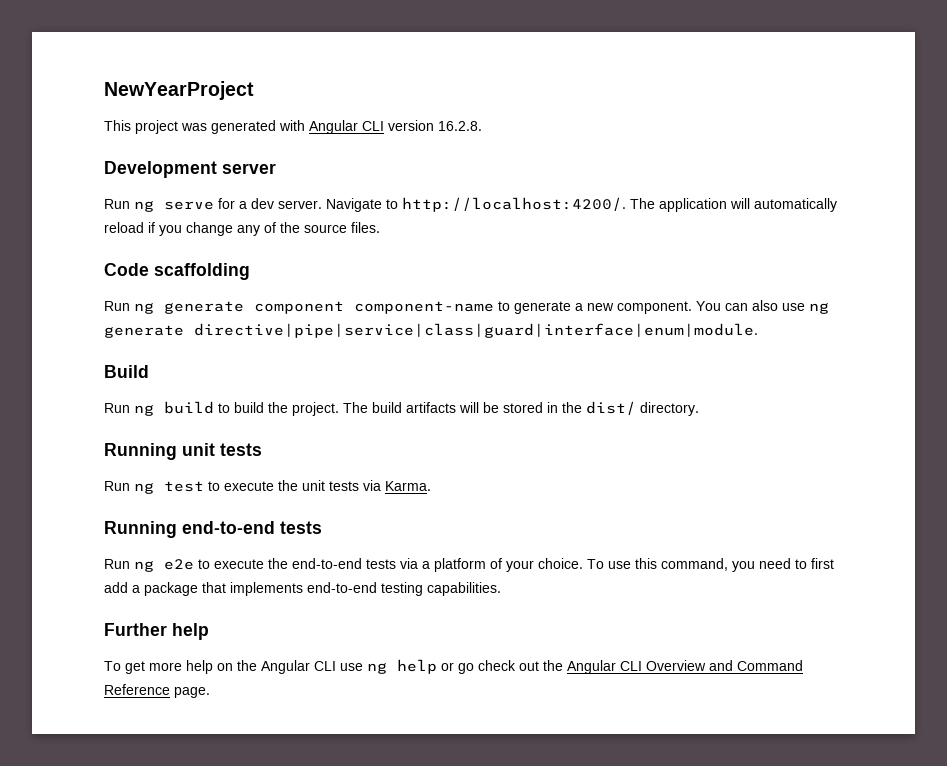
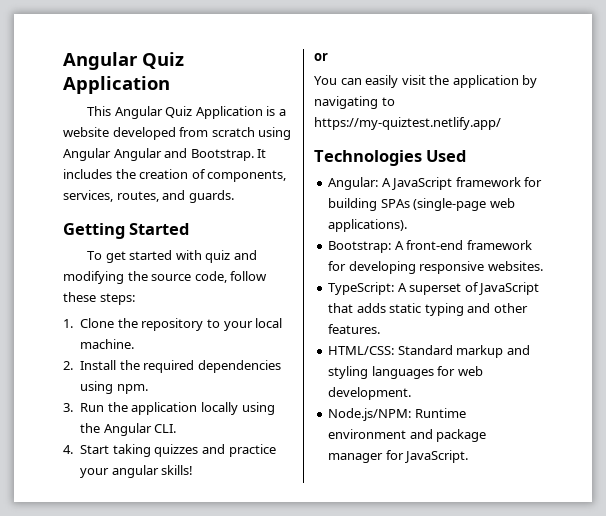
[104,81,254,100] [104,120,482,134] [104,161,276,178] [104,197,837,212] [104,222,380,236] [104,263,250,280] [104,300,829,314] [104,323,758,338] [104,365,149,378] [104,401,699,416] [104,443,262,460] [104,480,431,494] [104,521,322,538] [104,558,834,572] [104,582,501,596] [104,623,209,640] [104,659,803,674] [104,684,210,698] NewYearProject // This project was generated with Angular CLI version 16.2.8. // Development server // Run ng serve for a dev server. Navigate to http://localhost:4200/. The application will automatically reload if you change any of the source files. // Code scaffolding // Run ng generate component component-name to generate a new component. You can also use ng generate directive|pipe|service|class|guard|interface|enum|module. // Build // Run ng build to build the project. The build artifacts will be stored in the dist/ directory. // Running unit tests // Run ng test to execute the unit tests via Karma. // Running end-to-end tests // Run ng e2e to execute the end-to-end tests via a platform of your choice. To use this command, you need to first add a package that implements end-to-end testing capabilities. // Further help // To get more help on the Angular CLI use ng help or go check out the Angular CLI Overview and Command Reference page. -> [63,52,184,70] [63,76,170,94] [87,106,286,119] [63,127,292,140] [63,148,267,161] [63,169,287,182] [63,190,234,203] [63,223,190,239] [87,250,257,263] [63,271,268,284] [63,292,135,305] [63,318,283,331] [80,339,135,349] [63,360,281,373] [80,381,148,394] [63,402,275,415] [80,423,177,436] [63,444,276,457] [80,465,194,478] [314,53,328,61] [314,75,538,88] [314,96,395,109] [314,117,501,130] [314,150,467,166] [328,177,543,190] [328,198,515,211] [328,219,408,232] [328,240,532,253] [328,261,543,274] [328,282,540,295] [328,303,528,316] [328,324,381,334] [328,345,530,358] [328,366,483,379] [328,387,412,400] [328,408,466,421] [328,429,487,442] [328,450,469,463] Angular Quiz Application // This Angular Quiz Application is a website developed from scratch using Angular Angular and Bootstrap. It includes the creation of components, services, routes, and guards. // Getting Started // To get started with quiz and modifying the source code, follow these steps: // 1. Clone the repository to your local machine. // 2. Install the required dependencies using npm. // 3. Run the application locally using the Angular CLI. // 4. Start taking quizzes and practice your angular skills! // or // You can easily visit the application by navigating to https://my-quiztest.netlify.app/ // Technologies Used // Angular: A JavaScript framework for building SPAs (single-page web applications). // Bootstrap: A front-end framework for developing responsive websites. // TypeScript: A superset of JavaScript that adds static typing and other features. // HTML/CSS: Standard markup and styling languages for web development. // Node.js/NPM: Runtime environment and package manager for JavaScript.

